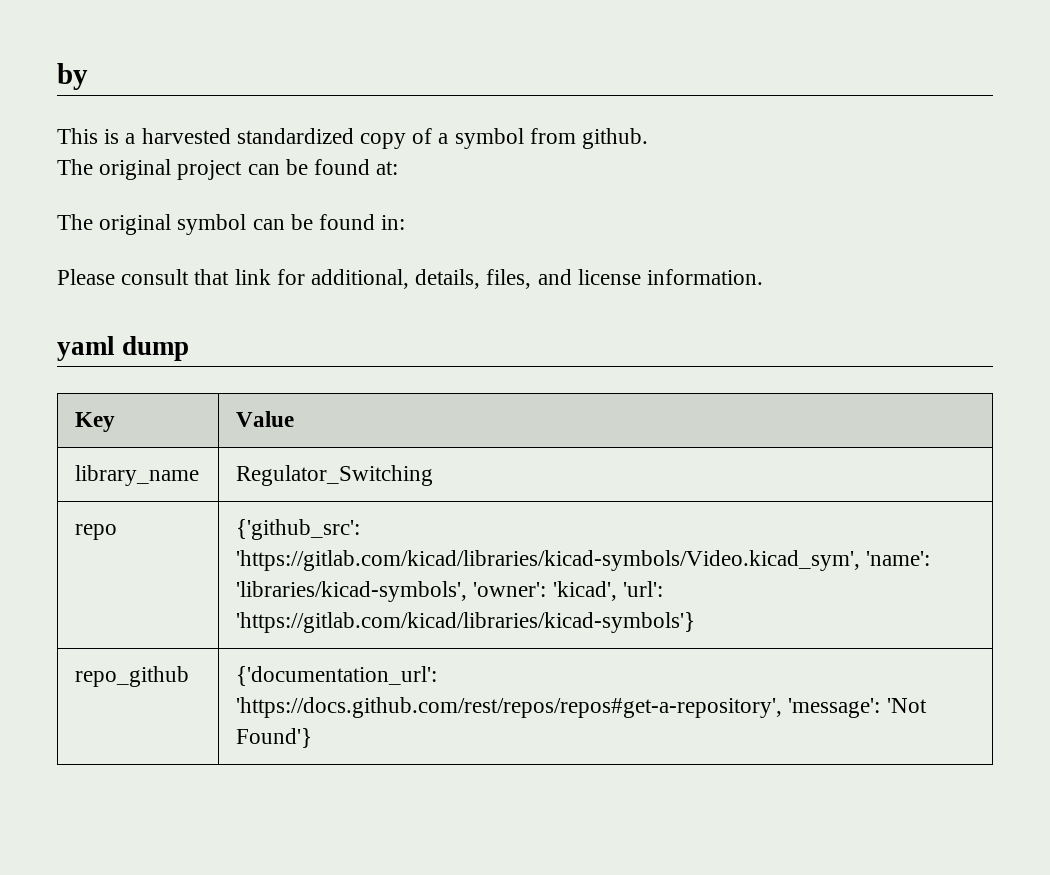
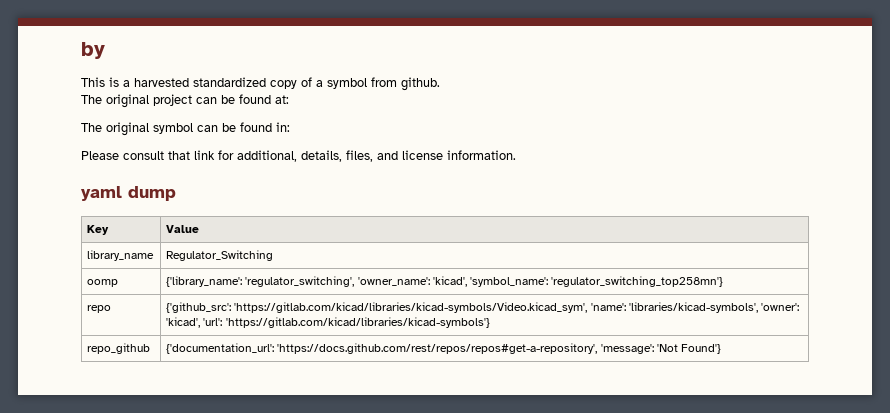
(434, 475) none -> [87,279,119,287] [166,276,723,287] // oomp | {'library_name': 'regulator_switching', 'owner_name': 'kicad', 'symbol_name': 'regulator_switching_top258mn'}

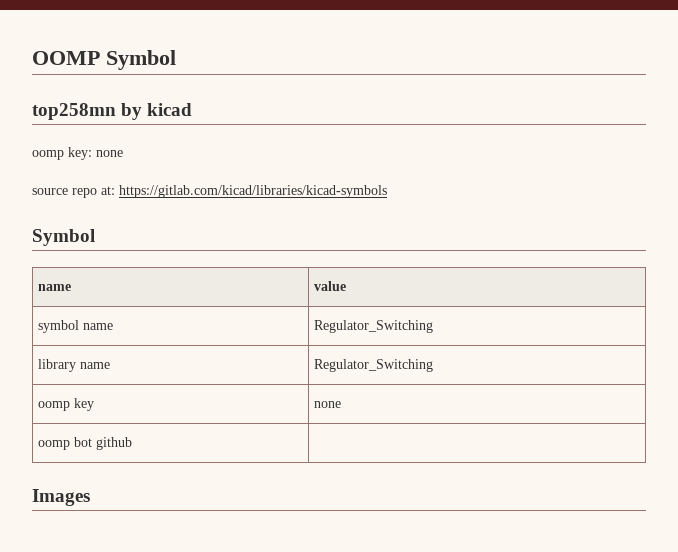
[81,42,105,59] [81,77,440,91] [81,94,289,108] [81,122,290,136] [81,150,516,162] [81,186,176,201] [87,225,110,235] [166,225,200,233] [87,250,155,261] [166,250,274,261] [87,279,119,287] [166,276,723,287] [87,305,112,313] [166,302,799,313] [166,317,490,328] [87,343,151,354] [166,343,721,354] by // This is a harvested standardized copy of a symbol from github. // The original project can be found at: // The original symbol can be found in: // Please consult that link for additional, details, files, and license information. // yaml dump // Key | Value // library_name | Regulator_Switching // oomp | {'library_name': 'regulator_switching', 'owner_name': 'kicad', 'symbol_name': 'regulator_switching_top258mn'} // repo | {'github_src': 'https://gitlab.com/kicad/libraries/kicad-symbols/Video.kicad_sym', 'name': 'libraries/kicad-symbols', 'owner': 'kicad', 'url': 'https://gitlab.com/kicad/libraries/kicad-symbols'} // repo_github | {'documentation_url': 'https://docs.github.com/rest/repos/repos#get-a-repository', 'message': 'Not Found'} -> [32,50,176,70] [32,103,193,120] [32,147,123,160] [32,185,387,198] [32,229,95,246] [37,284,71,291] [313,281,346,291] [37,320,113,333] [313,320,433,333] [37,359,110,372] [313,359,433,372] [37,398,94,411] [313,401,341,408] [37,437,132,450] [32,489,90,506] OOMP Symbol // top258mn by kicad // oomp key: none // source repo at: https://gitlab.com/kicad/libraries/kicad-symbols // Symbol // name | value // symbol name | Regulator_Switching // library name | Regulator_Switching // oomp key | none // oomp bot github | // Images

